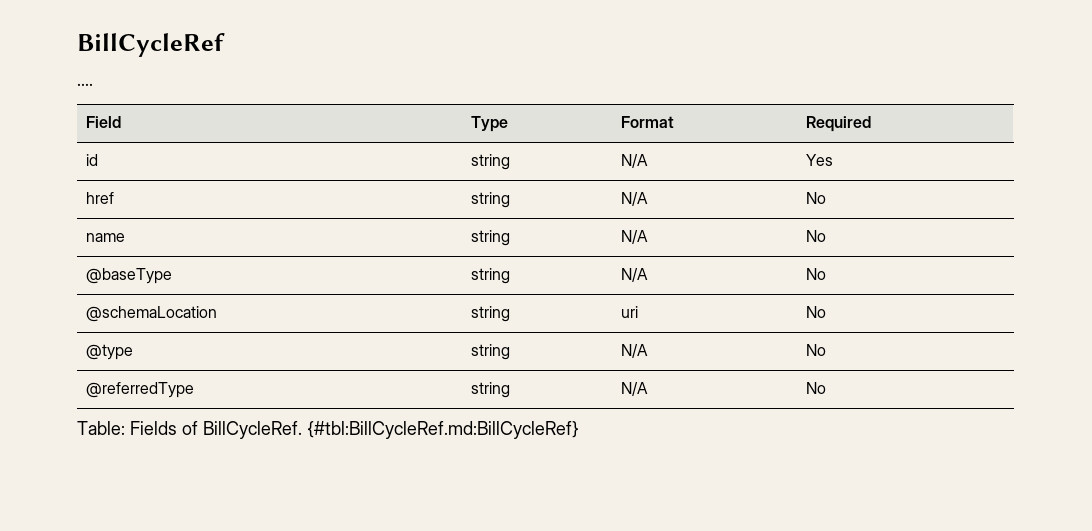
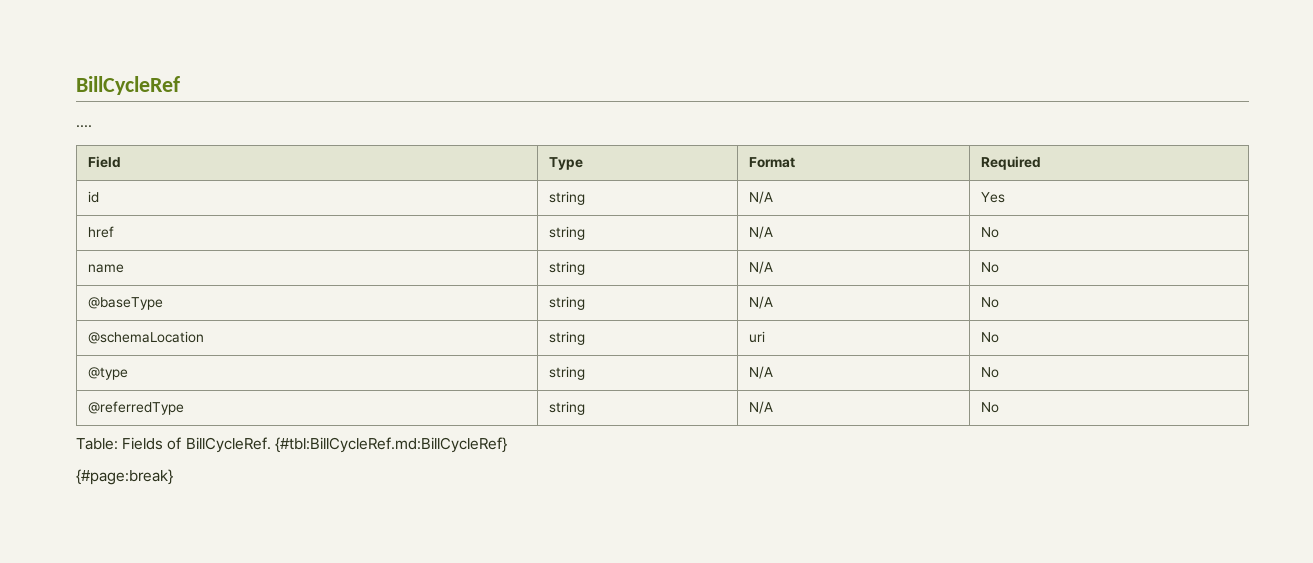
(579, 430) none -> [76,469,173,485] // {#page:break}

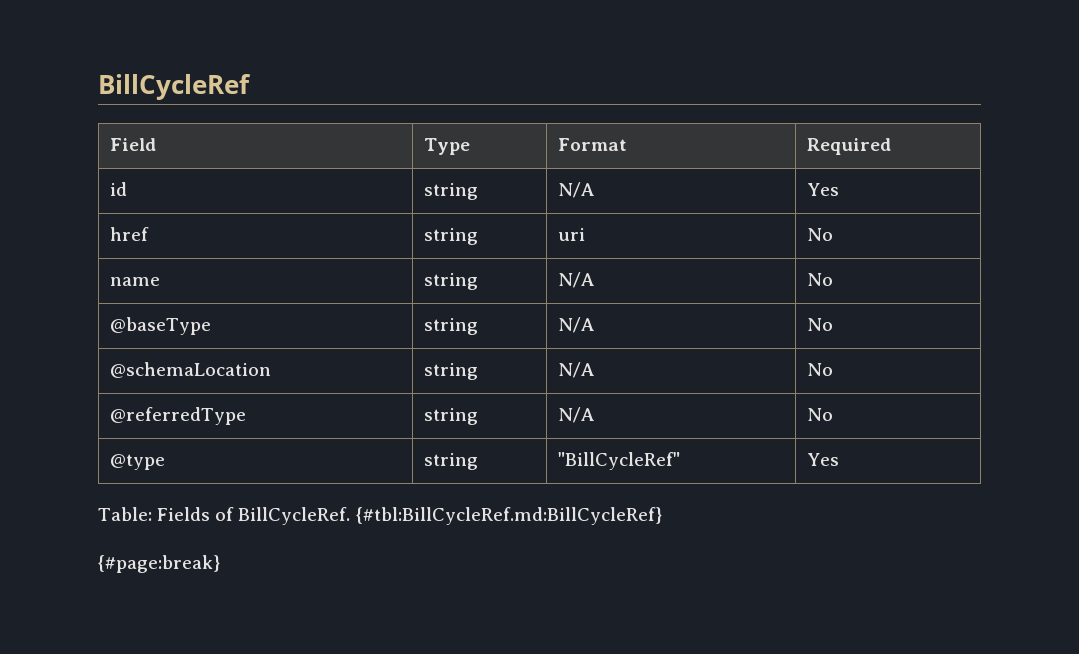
[76,125,92,128] // .... -> (251, 87) none
[748,226,773,239] N/A -> [558,228,586,241] uri
[748,331,765,343] [980,332,999,343] [87,367,128,380] [548,366,585,380] | uri | No // @type | string -> (479, 371) none
(999, 407) none -> [110,454,166,470] [424,453,479,470] [558,452,681,470] [807,453,840,466] // @type | string | "BillCycleRef" | Yes

